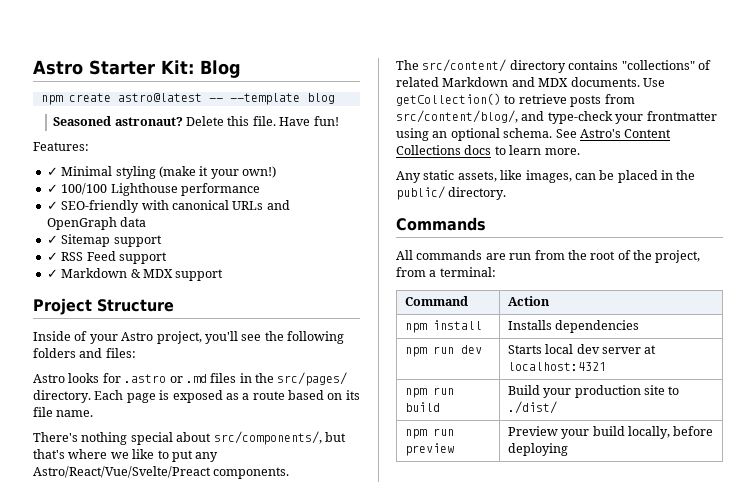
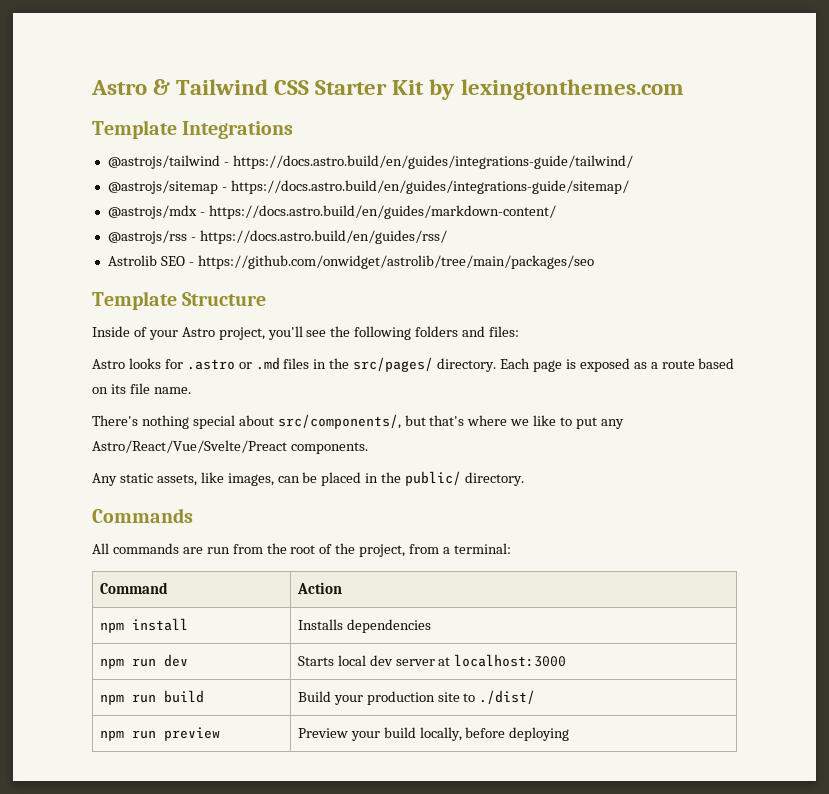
[33,60,241,78] [40,93,335,105] [53,116,339,126] [33,142,89,151] [46,166,276,179] [46,183,260,196] [46,200,290,213] [46,217,147,230] [46,234,162,247] [46,251,167,264] [46,268,224,281] [33,298,92,315] Astro Starter Kit: Blog // npm create astro@latest -- --template blog // Seasoned astronaut? Delete this file. Have fun! // Features: // ✓ Minimal styling (make it your own!) // ✓ 100/100 Lighthouse performance // ✓ SEO-friendly with canonical URLs and OpenGraph data // ✓ Sitemap support // ✓ RSS Feed support // ✓ Markdown & MDX support // Project -> [91,79,684,100] [92,120,294,139] [107,155,633,169] [107,180,629,194] [107,205,556,219] [107,230,447,244] [107,255,594,269] [92,291,177,310] Astro & Tailwind CSS Starter Kit by lexingtonthemes.com // Template Integrations // @astrojs/tailwind - https://docs.astro.build/en/guides/integrations-guide/tailwind/ // @astrojs/sitemap - https://docs.astro.build/en/guides/integrations-guide/sitemap/ // @astrojs/mdx - https://docs.astro.build/en/guides/markdown-content/ // @astrojs/rss - https://docs.astro.build/en/guides/rss/ // Astrolib SEO - https://github.com/onwidget/astrolib/tree/main/packages/seo // Template
[396,59,711,73] [396,77,665,87] [396,93,635,107] [396,110,717,124] [396,128,672,141] [396,145,580,155] // The src/content/ directory contains "collections" of related Markdown and MDX documents. Use getCollection() to retrieve posts from src/content/blog/, and type-check your frontmatter using an optional schema. See Astro's Content Collections docs to learn more. -> (368, 448) none
[507,362,606,371] localhost:4321 -> [454,654,567,667] localhost:3000

